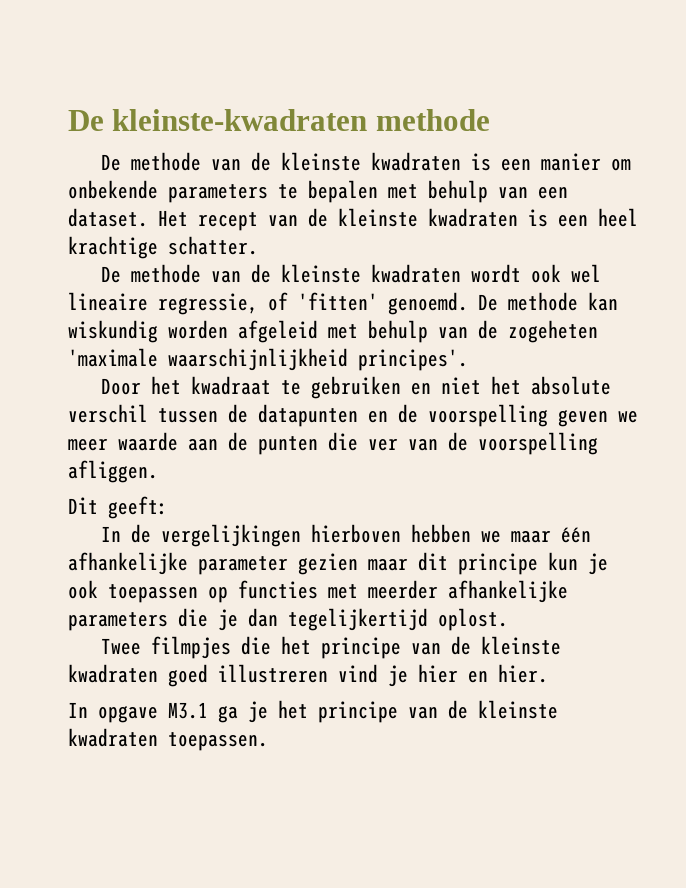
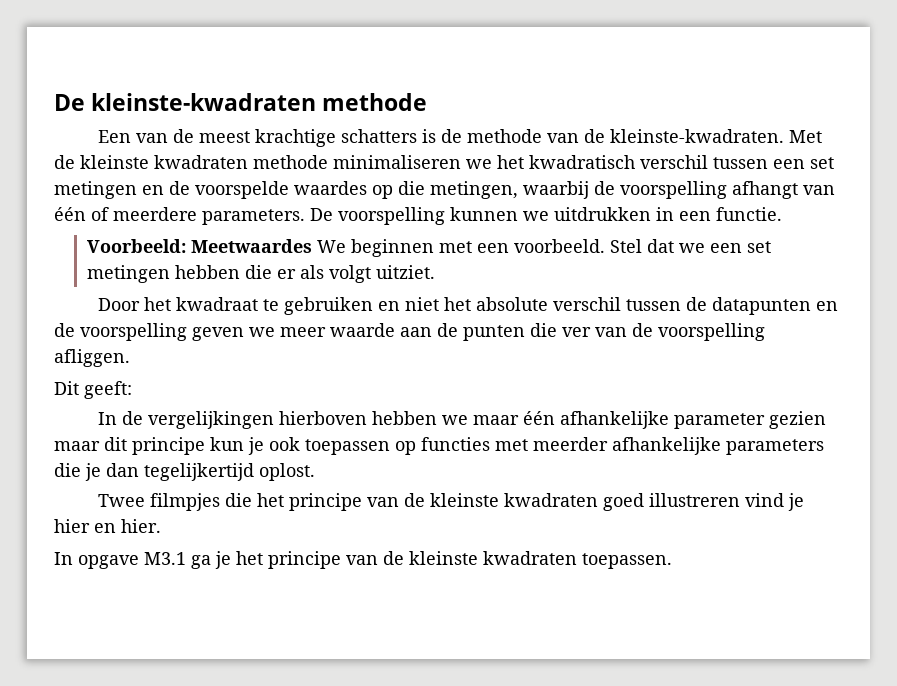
[100,152,631,171] [68,180,568,203] [68,208,638,231] [68,236,258,259] [100,264,601,283] [68,292,618,315] [68,320,598,343] [68,348,468,371] De methode van de kleinste kwadraten is een manier om onbekende parameters te bepalen met behulp van een dataset. Het recept van de kleinste kwadraten is een heel krachtige schatter. // De methode van de kleinste kwadraten wordt ook wel lineaire regressie, of 'fitten' genoemd. De methode kan wiskundig worden afgeleid met behulp van de zogeheten 'maximale waarschijnlijkheid principes'. -> [98,129,823,147] [54,155,834,169] [54,181,835,199] [54,207,782,225] [87,239,772,257] [87,265,436,283] Een van de meest krachtige schatters is de methode van de kleinste-kwadraten. Met de kleinste kwadraten methode minimaliseren we het kwadratisch verschil tussen een set metingen en de voorspelde waardes op die metingen, waarbij de voorspelling afhangt van één of meerdere parameters. De voorspelling kunnen we uitdrukken in een functie. // Voorbeeld: Meetwaardes We beginnen met een voorbeeld. Stel dat we een set metingen hebben die er als volgt uitziet.

